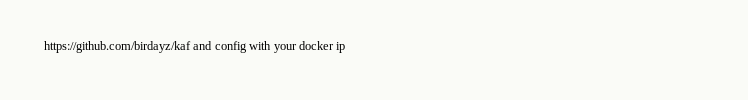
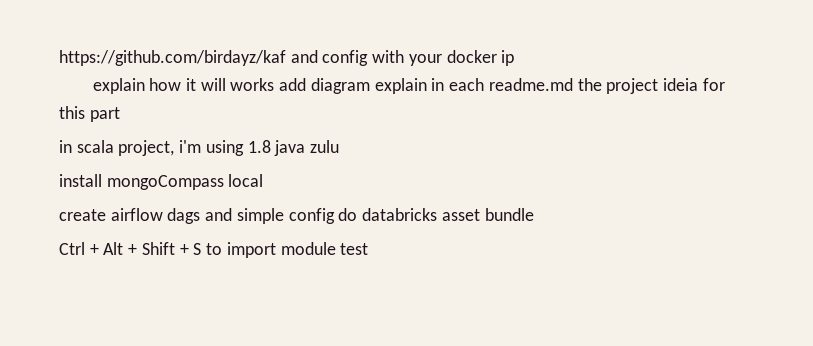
(346, 47) none -> [92,78,725,94] [59,106,120,122] [59,140,340,156] [59,174,264,190] [59,208,534,224] [59,242,369,258] // explain how it will works add diagram explain in each readme.md the project ideia for this part // in scala project, i'm using 1.8 java zulu // install mongoCompass local // create airflow dags and simple config do databricks asset bundle // Ctrl + Alt + Shift + S to import module test

